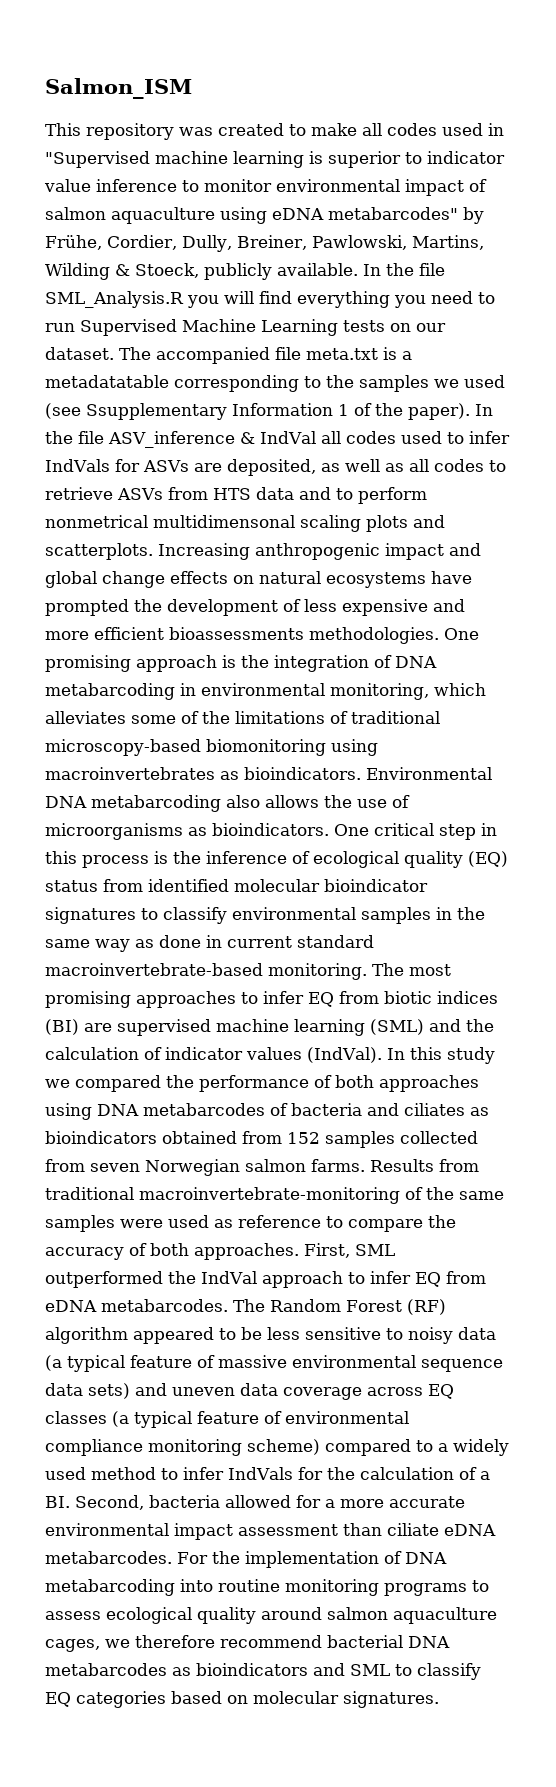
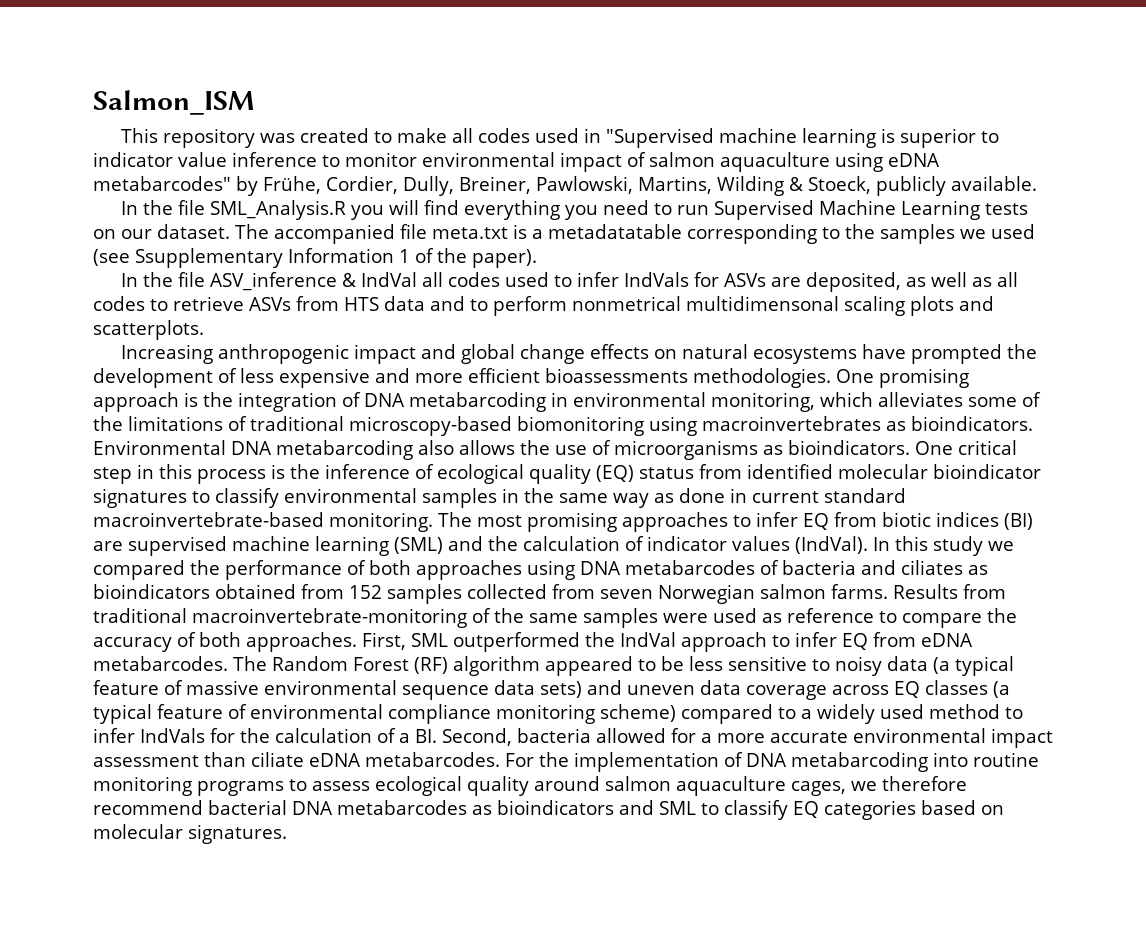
(358, 269) none -> (1037, 183) //
(470, 411) none -> (537, 258) //
(153, 551) none -> (204, 330) //

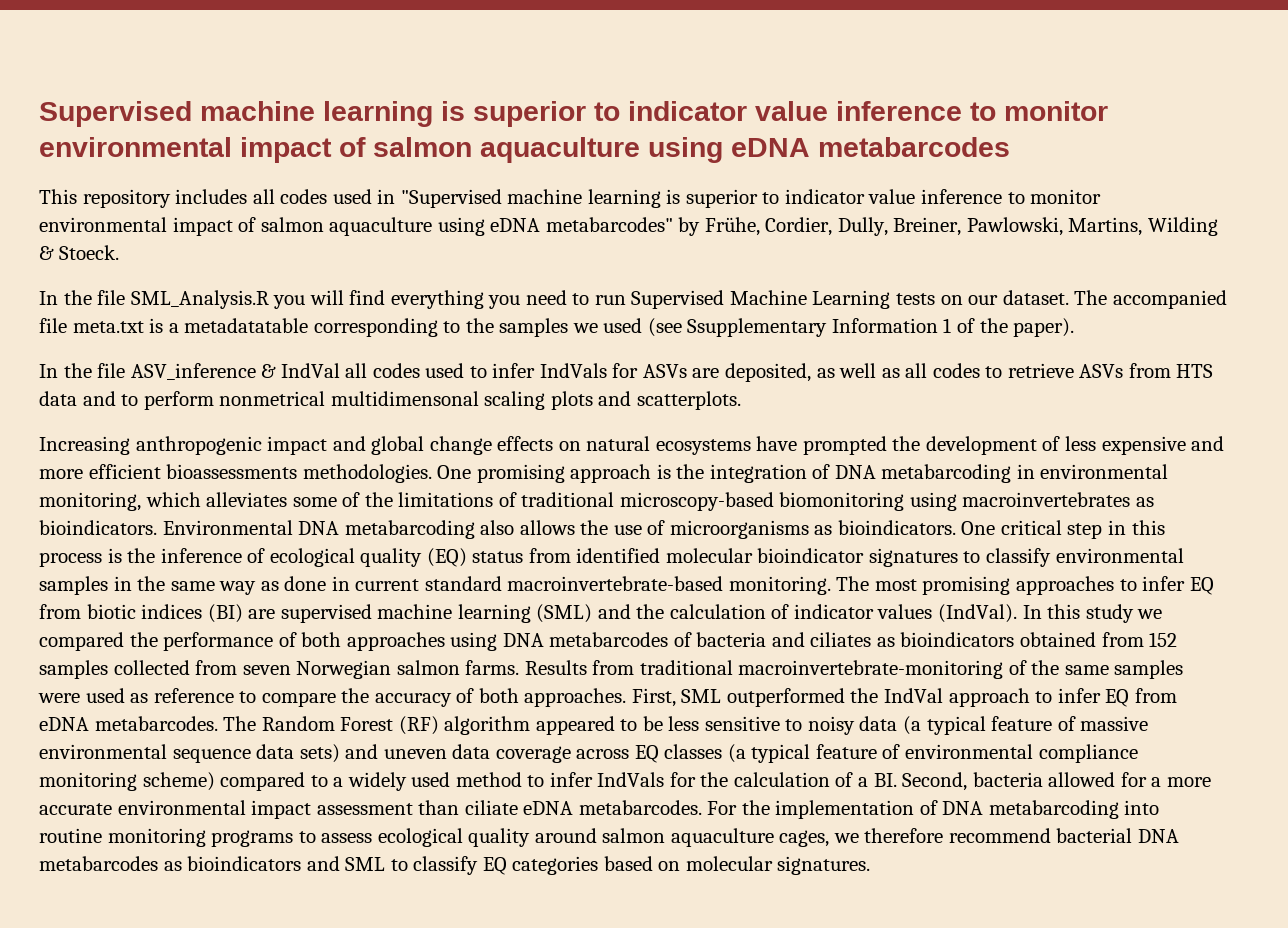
[93,90,254,115] [120,128,447,148] Salmon_ISM // This repository was created to make -> [39,101,1108,127] [39,137,1010,163] [39,189,248,208] Supervised machine learning is superior to indicator value inference to monitor environmental impact of salmon aquaculture using eDNA metabarcodes // This repository includes
[807,176,1037,196] Stoeck, publicly available. -> [58,245,119,260] Stoeck.

